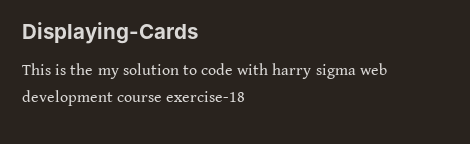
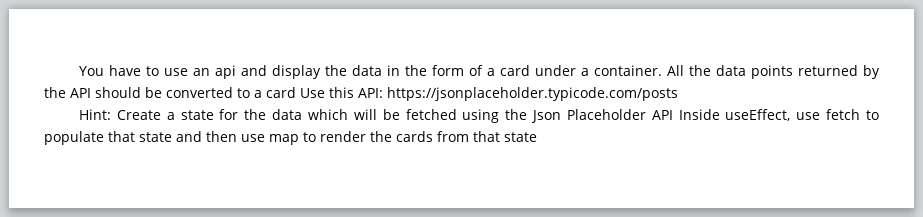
[22,22,198,44] [22,63,387,79] [22,90,246,106] Displaying-Cards // This is the my solution to code with harry sigma web development course exercise-18 -> [79,65,880,79] [44,87,678,101] [79,109,879,123] [44,131,537,145] You have to use an api and display the data in the form of a card under a container. All the data points returned by the API should be converted to a card Use this API: https://jsonplaceholder.typicode.com/posts // Hint: Create a state for the data which will be fetched using the Json Placeholder API Inside useEffect, use fetch to populate that state and then use map to render the cards from that state

